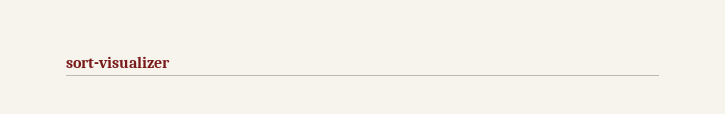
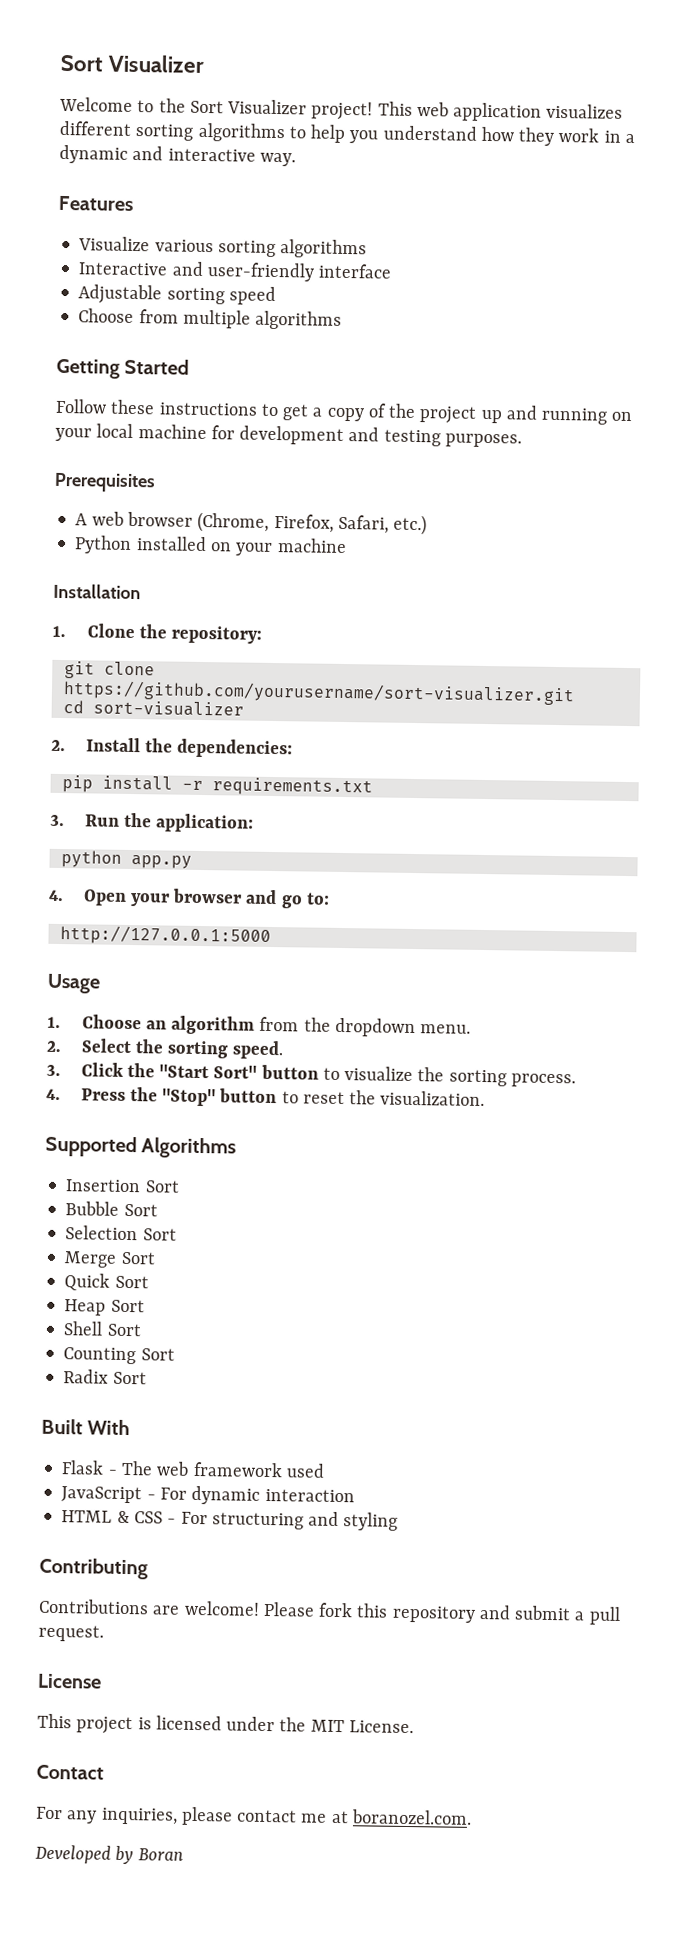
[66,56,170,68] sort-visualizer -> [60,54,205,73] [59,96,624,122] [59,120,635,146] [59,144,296,167] [58,195,133,211] [78,236,368,259] [78,261,393,282] [78,284,276,305] [78,308,343,330] [56,358,190,379] [55,398,633,425] [55,423,522,448] [54,472,156,493] [75,511,428,536] [74,535,347,556] [53,583,141,600] [52,623,263,644] [63,661,155,679] [62,680,575,706] [62,700,244,717] [51,737,294,759] [61,775,373,797] [50,812,255,833] [60,850,192,869] [49,888,330,909] [59,925,271,946] [47,973,100,994] [47,1014,472,1038] [46,1038,285,1060] [46,1062,576,1088] [46,1087,486,1107] [45,1135,237,1159] [65,1179,180,1193] [65,1201,158,1217] [65,1225,177,1241] [64,1251,156,1268] [64,1273,149,1291] [64,1299,145,1316] [63,1321,142,1337] [63,1347,175,1365] [63,1369,147,1385] [41,1418,131,1436] [61,1460,325,1478] [61,1485,355,1505] [61,1510,399,1531] [39,1557,148,1580] [38,1598,621,1625] [38,1624,104,1642] [37,1673,102,1689] [37,1713,414,1735] [36,1764,104,1780] [36,1806,472,1826] [35,1844,184,1865] Sort Visualizer // Welcome to the Sort Visualizer project! This web application visualizes different sorting algorithms to help you understand how they work in a dynamic and interactive way. // Features // Visualize various sorting algorithms // Interactive and user-friendly interface // Adjustable sorting speed // Choose from multiple algorithms // Getting Started // Follow these instructions to get a copy of the project up and running on your local machine for development and testing purposes. // Prerequisites // A web browser (Chrome, Firefox, Safari, etc.) // Python installed on your machine // Installation // 1. Clone the repository: // git clone https://github.com/yourusername/sort-visualizer.git // cd sort-visualizer // 2. Install the dependencies: // pip install -r requirements.txt // 3. Run the application: // python app.py // 4. Open your browser and go to: // http://127.0.0.1:5000 // Usage // 1. Choose an algorithm from the dropdown menu. // 2. Select the sorting speed. // 3. Click the "Start Sort" button to visualize the sorting process. // 4. Press the "Stop" button to reset the visualization. // Supported Algorithms // Insertion Sort // Bubble Sort // Selection Sort // Merge Sort // Quick Sort // Heap Sort // Shell Sort // Counting Sort // Radix Sort // Built With // Flask - The web framework used // JavaScript - For dynamic interaction // HTML & CSS - For structuring and styling // Contributing // Contributions are welcome! Please fork this repository and submit a pull request. // License // This project is licensed under the MIT License. // Contact // For any inquiries, please contact me at boranozel.com. // Developed by Boran

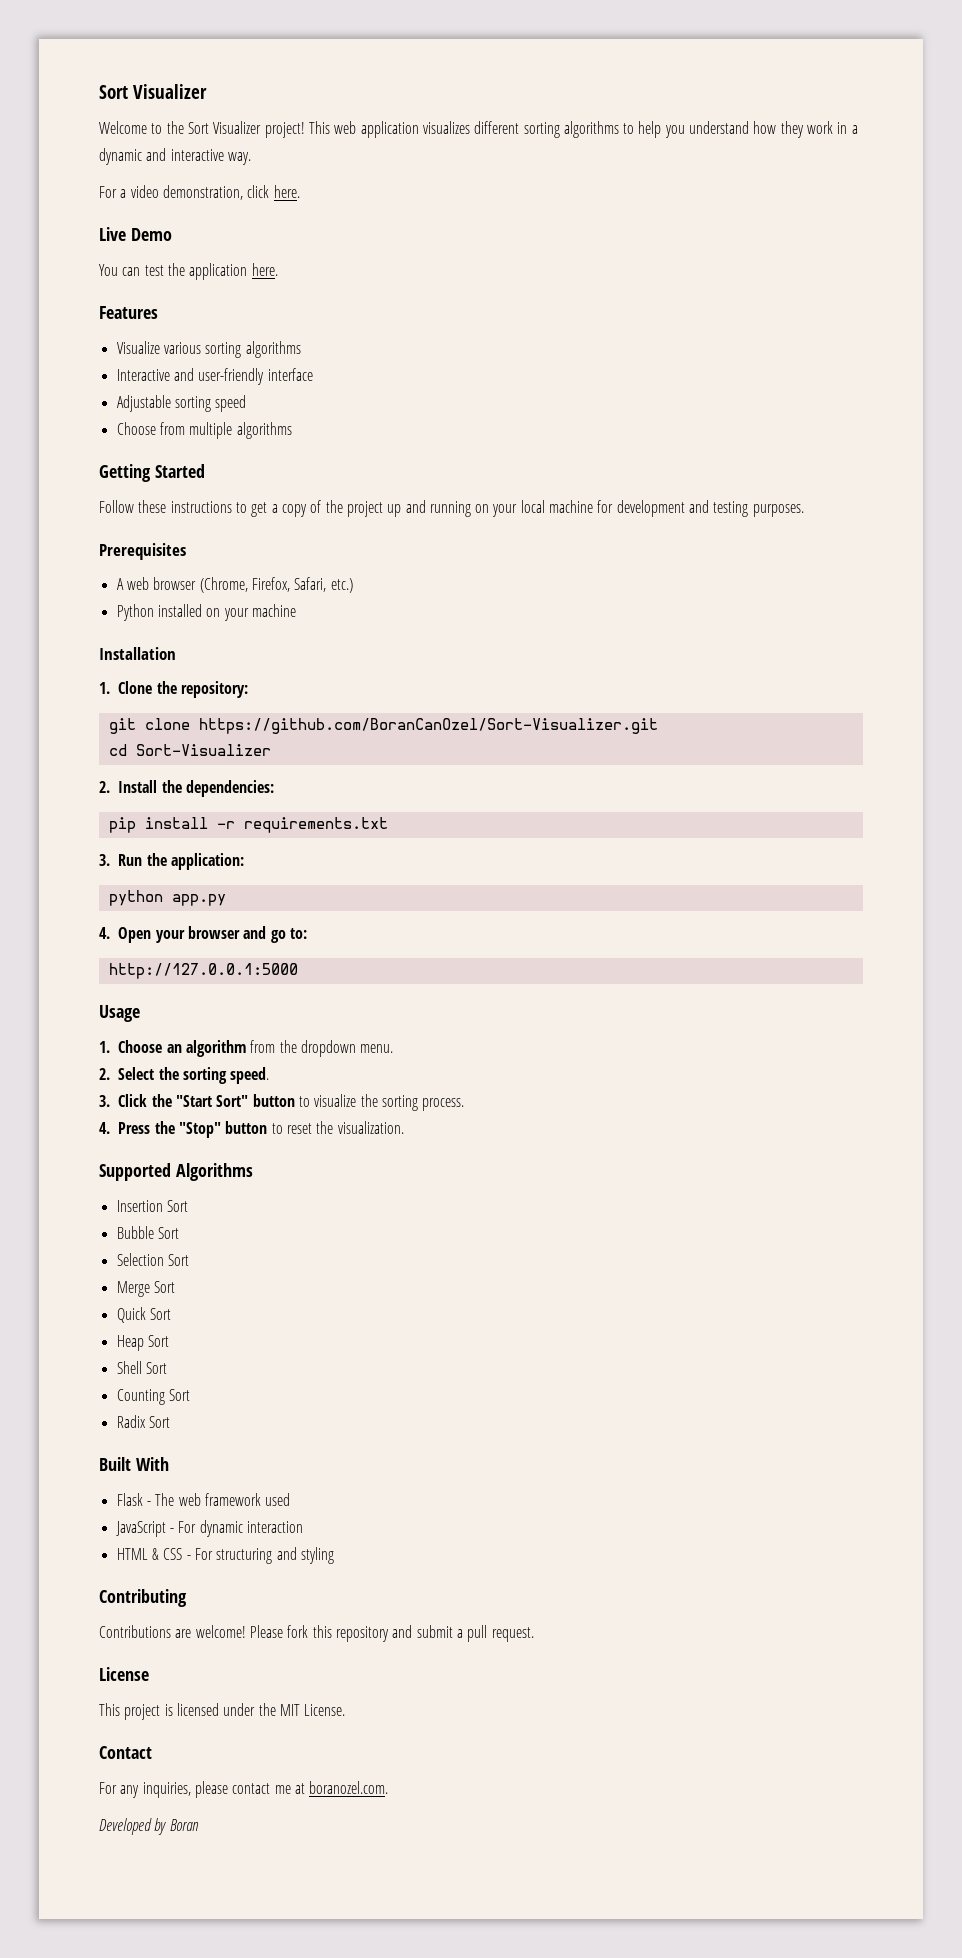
(296, 159) none -> [99,185,300,200] [99,227,172,241] [99,263,278,280] // For a video demonstration, click here. // Live Demo // You can test the application here.
[62,680,575,706] https://github.com/yourusername/sort-visualizer.git -> [198,718,658,734] https://github.com/BoranCanOzel/Sort-Visualizer.git
[92,700,244,717] sort-visualizer -> [135,744,271,756] Sort-Visualizer

